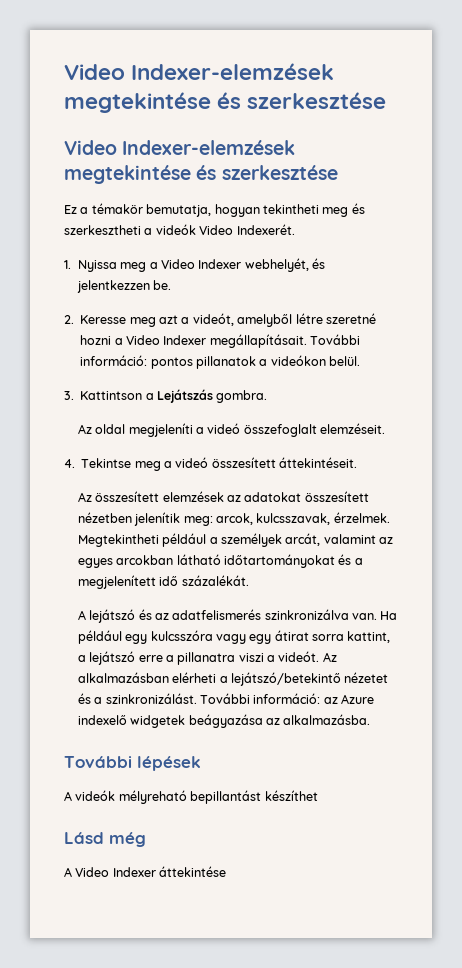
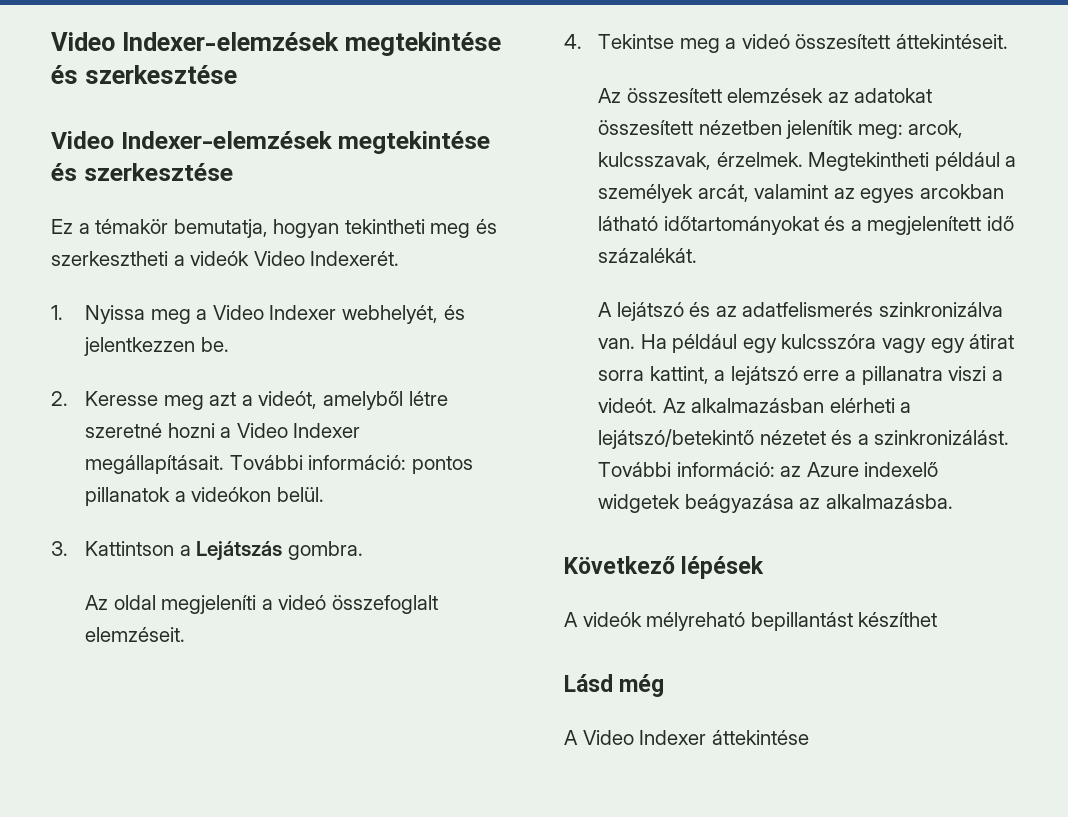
[64,756,132,768] További -> [564,556,675,574] Következő

